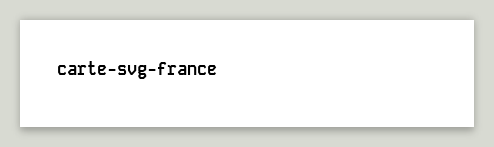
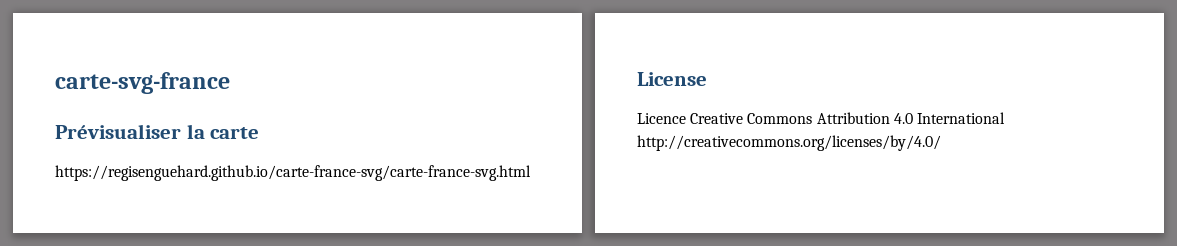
(217, 70) none -> [55,124,260,139] [55,165,531,181] [637,72,707,86] [637,112,1005,124] [637,135,941,151] // Prévisualiser la carte // https://regisenguehard.github.io/carte-france-svg/carte-france-svg.html // License // Licence Creative Commons Attribution 4.0 International http://creativecommons.org/licenses/by/4.0/

